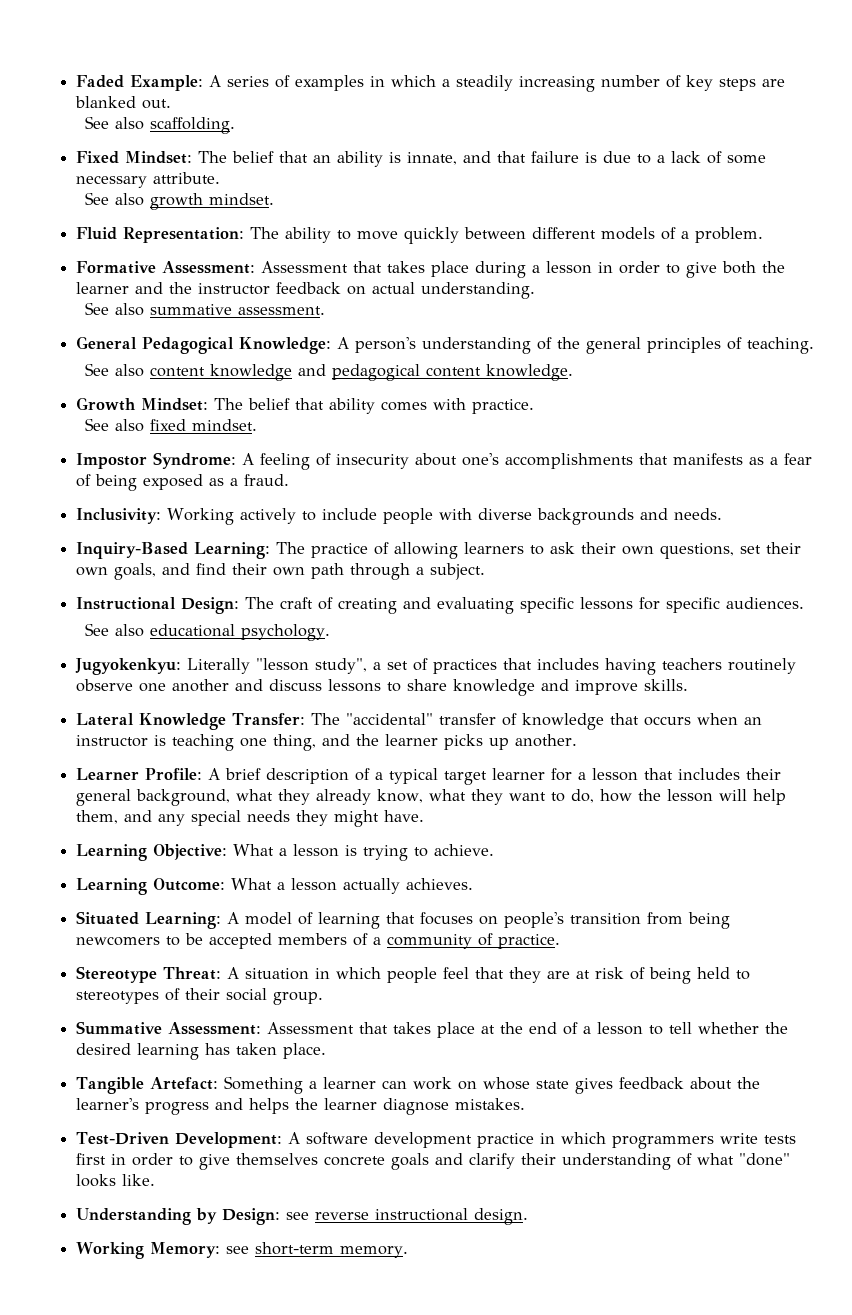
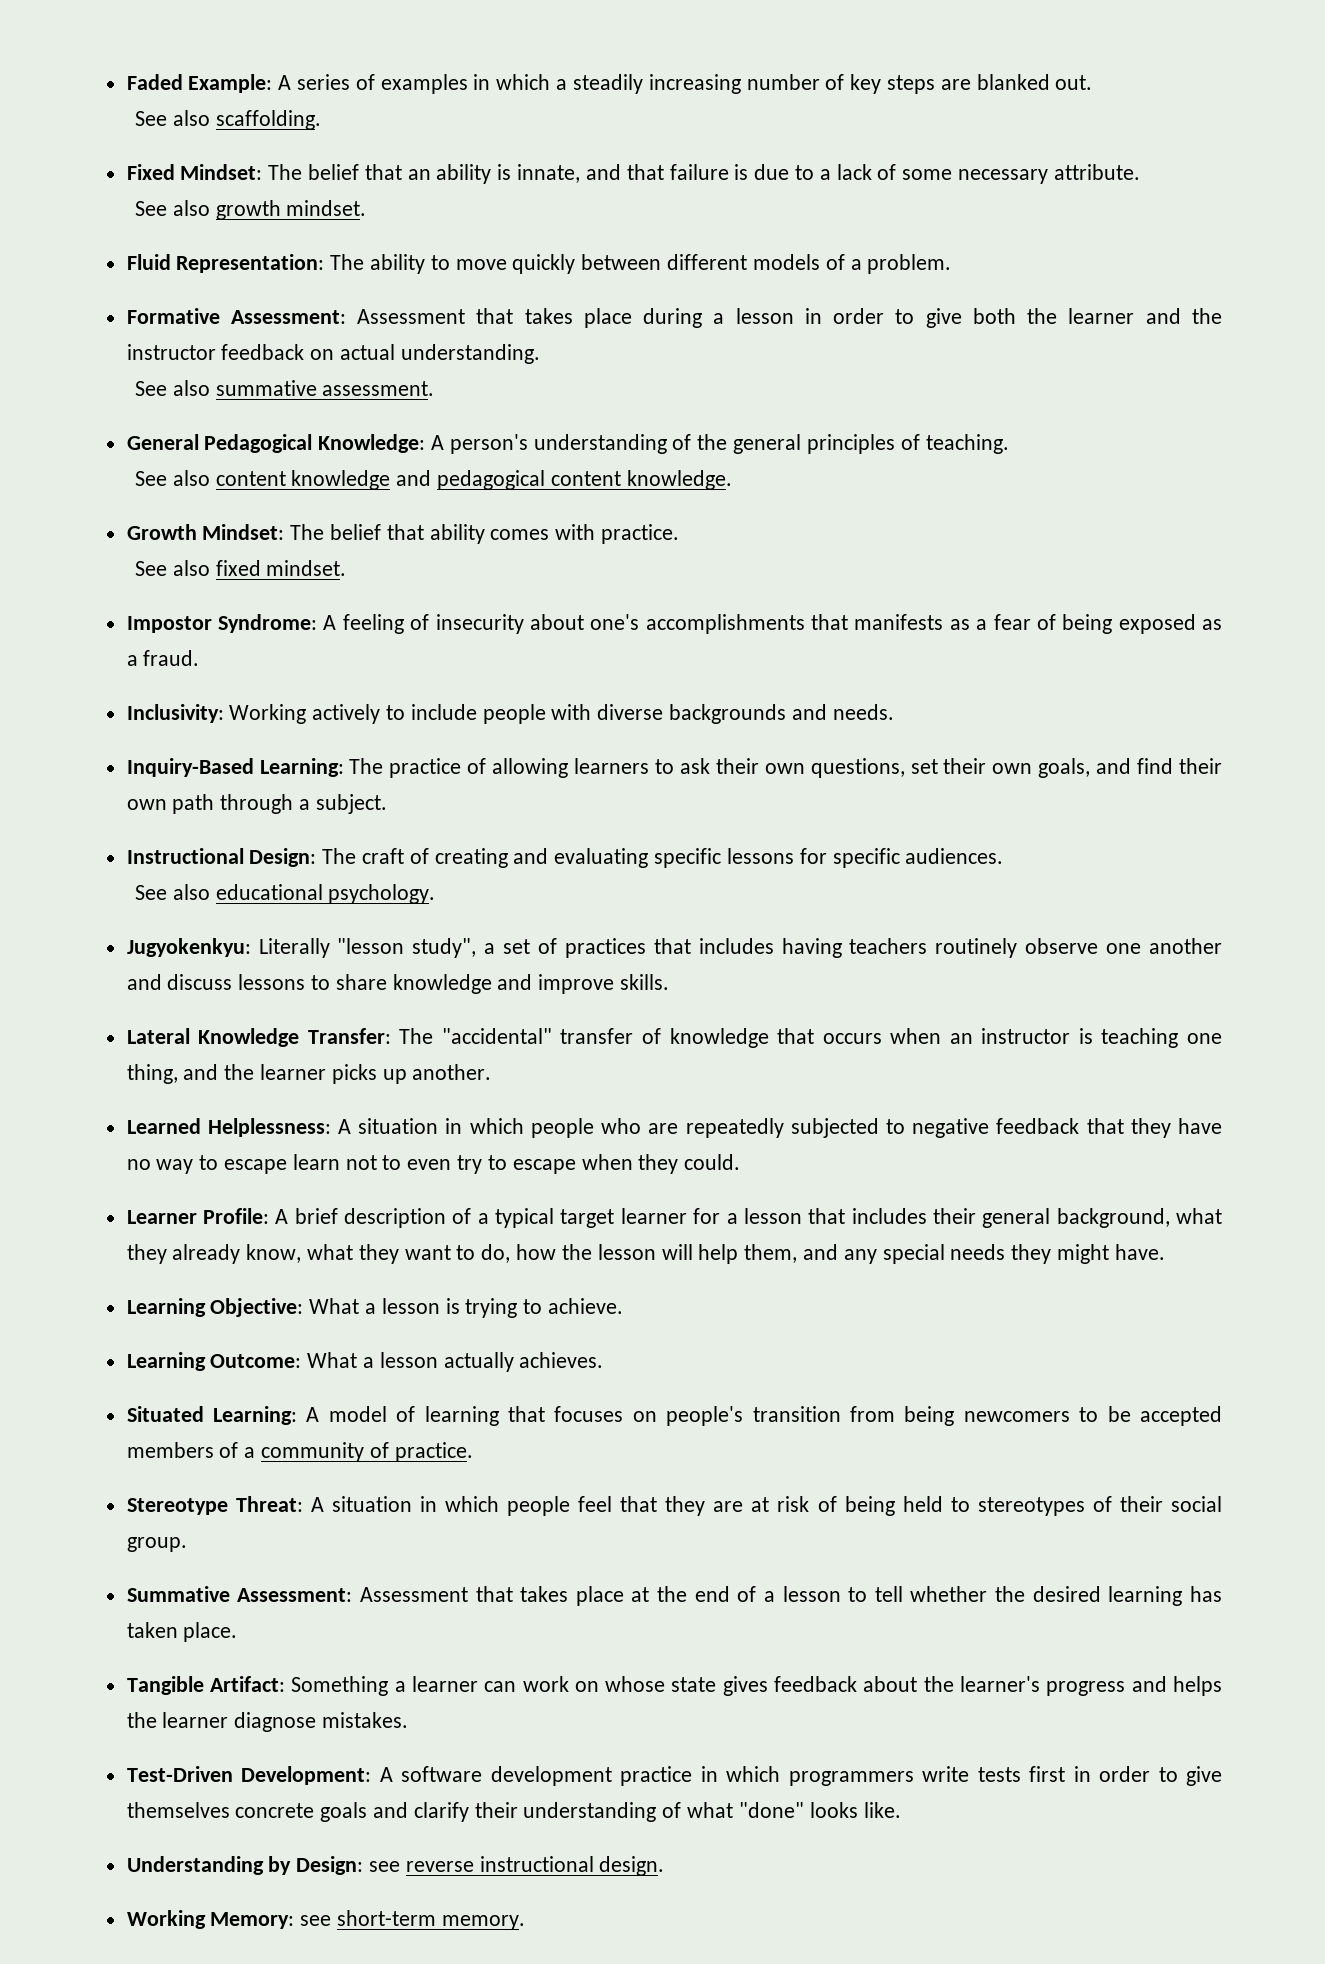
(578, 740) none -> [126,1118,1222,1138] [126,1154,741,1174] // Learned Helplessness: A situation in which people who are repeatedly subjected to negative feedback that they have no way to escape learn not to even try to escape when they could.
[150,1077,219,1090] Artefact: -> [209,1676,285,1692] Artifact:

